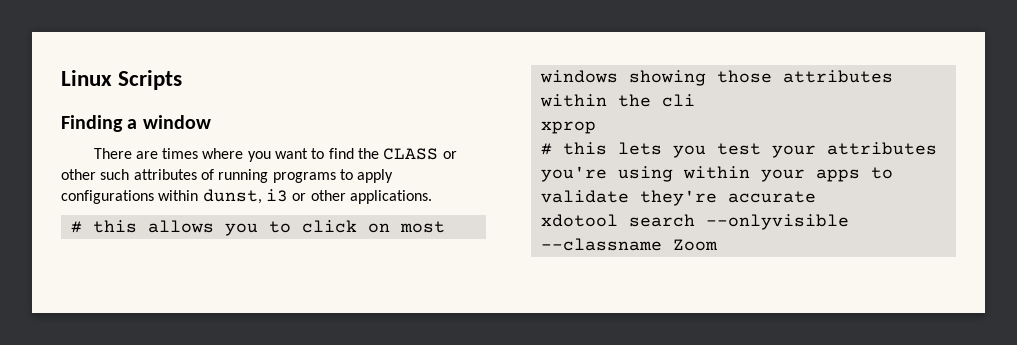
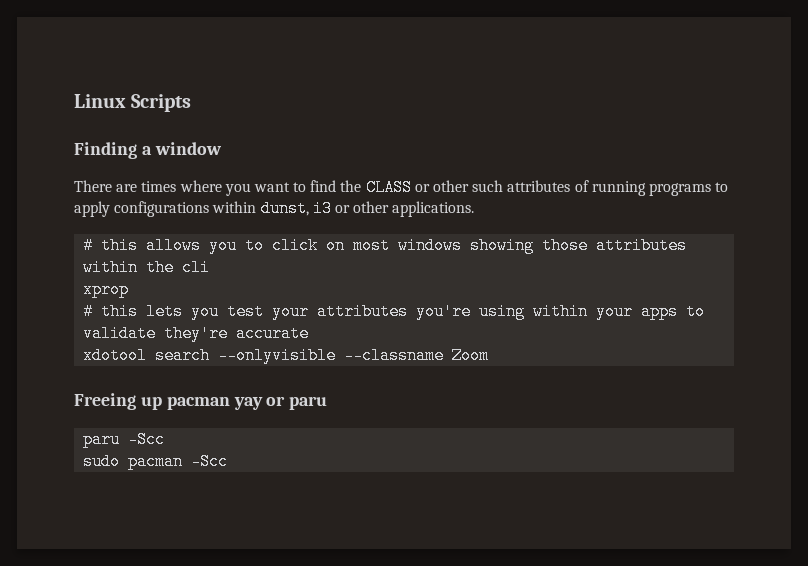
(718, 245) none -> [74,393,328,410] [83,431,166,448] [83,453,229,470] // Freeing up pacman yay or paru // paru -Scc // sudo pacman -Scc

